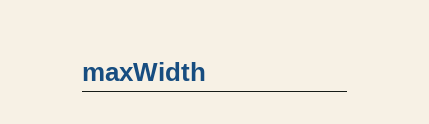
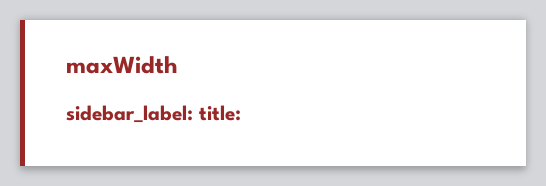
(206, 71) none -> [66,105,241,123] // sidebar_label: title:

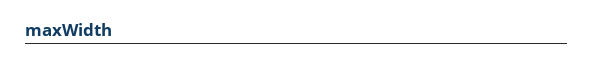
[66,105,241,123] // sidebar_label: title: -> (112, 29) none

